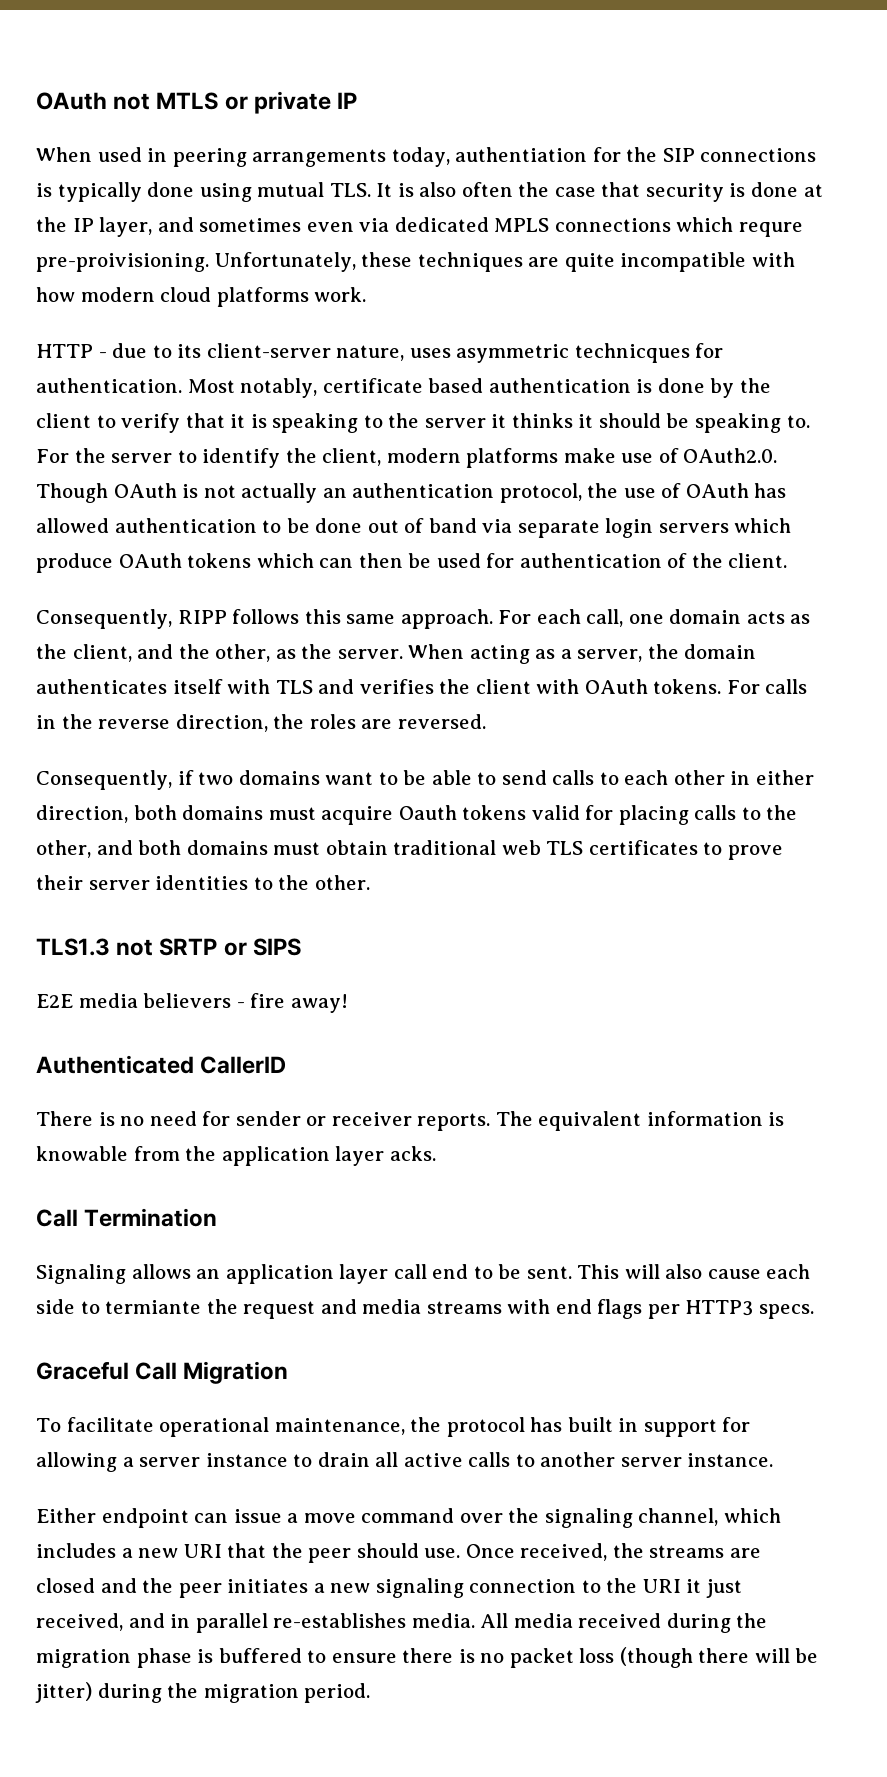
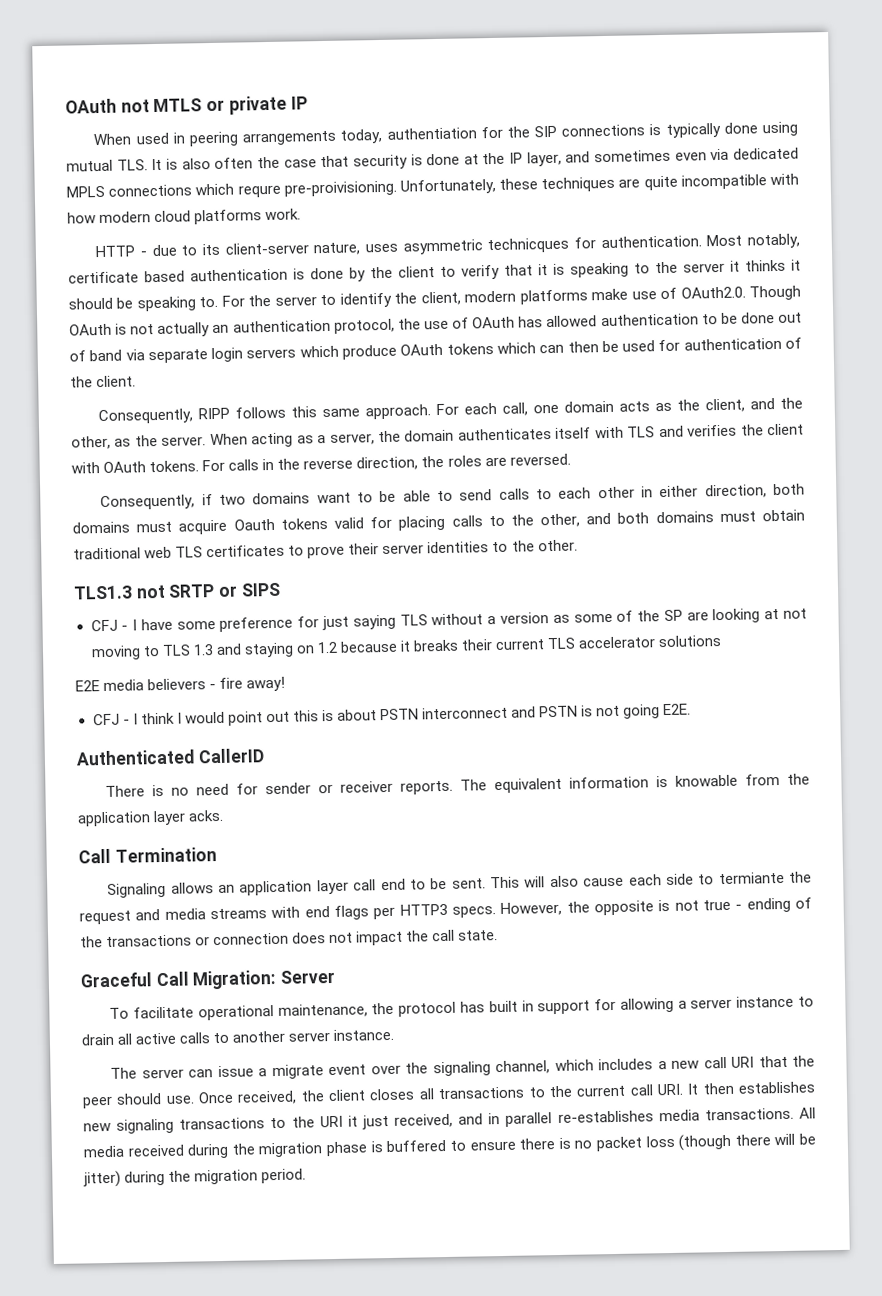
(301, 947) none -> [90,608,808,632] [90,634,723,661] // CFJ - I have some preference for just saying TLS without a version as some of the SP are looking at not moving to TLS 1.3 and staying on 1.2 because it breaks their current TLS accelerator solutions
(348, 1003) none -> [92,703,692,726] // CFJ - I think I would point out this is about PSTN interconnect and PSTN is not going E2E.
(814, 1311) none -> [500,897,813,916] [80,929,499,948] However, the opposite is not true - ending of the transactions or connection does not impact the call state.
[183,1361,289,1384] Migration -> [192,969,336,990] Migration: Server
[36,1508,189,1528] Either endpoint -> [110,1067,184,1079] The server
[303,1508,455,1523] move command -> [271,1064,367,1080] migrate event
(179, 1553) none -> [703,1056,727,1069] call
[649,1545,761,1558] [36,1578,325,1598] streams are closed and the peer initiates a -> [328,1081,816,1102] client closes all transactions to the current call URI. It then establishes
[469,1579,577,1593] connection -> [179,1117,266,1130] transactions
[411,1613,475,1628] media. -> [658,1107,794,1122] media transactions.

